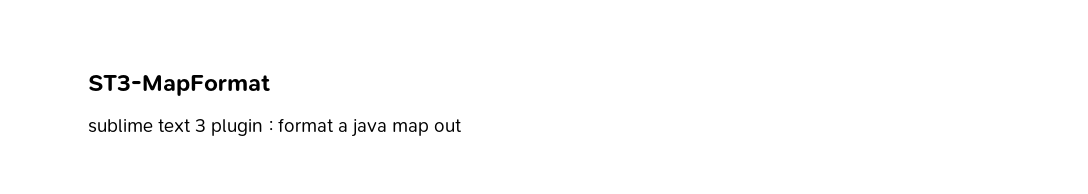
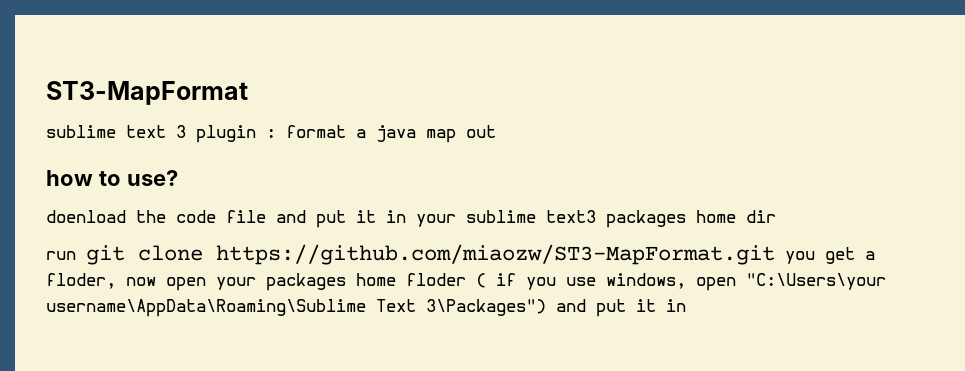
(463, 125) none -> [46,170,178,186] [46,210,776,228] [46,244,875,265] [46,273,886,291] [46,299,686,317] // how to use? // doenload the code file and put it in your sublime text3 packages home dir // run git clone https://github.com/miaozw/ST3-MapFormat.git you get a floder, now open your packages home floder ( if you use windows, open "C:\Users\your username\AppData\Roaming\Sublime Text 3\Packages") and put it in

